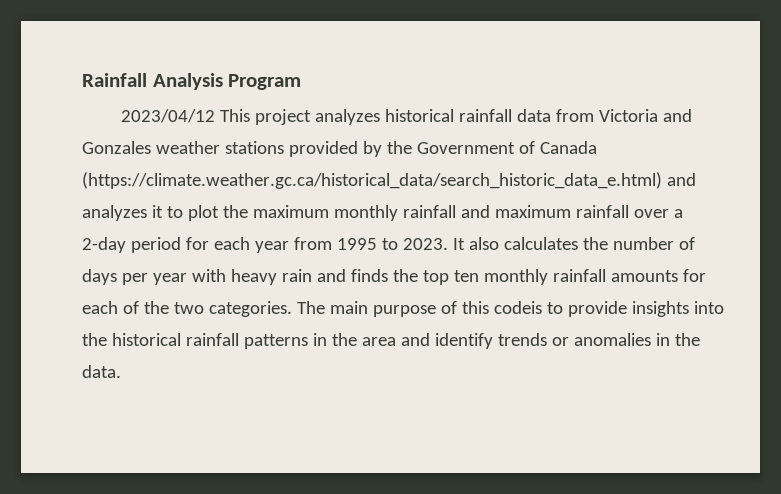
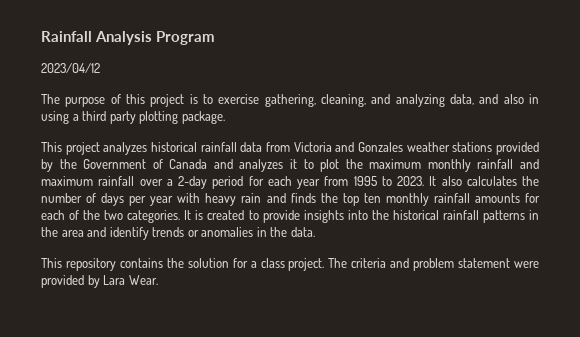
(215, 116) none -> [41,94,539,107] [41,111,225,124] // The purpose of this project is to exercise gathering, cleaning, and analyzing data, and also in using a third party plotting package. //
[82,172,662,189] (https://climate.weather.gc.ca/historical_data/search_historic_data_e.html) -> (208, 164) none
[296,301,542,317] The main purpose of this codeis -> [184,210,245,220] It is created
(121, 371) none -> [41,258,539,271] [41,275,158,288] // This repository contains the solution for a class project. The criteria and problem statement were provided by Lara Wear.

